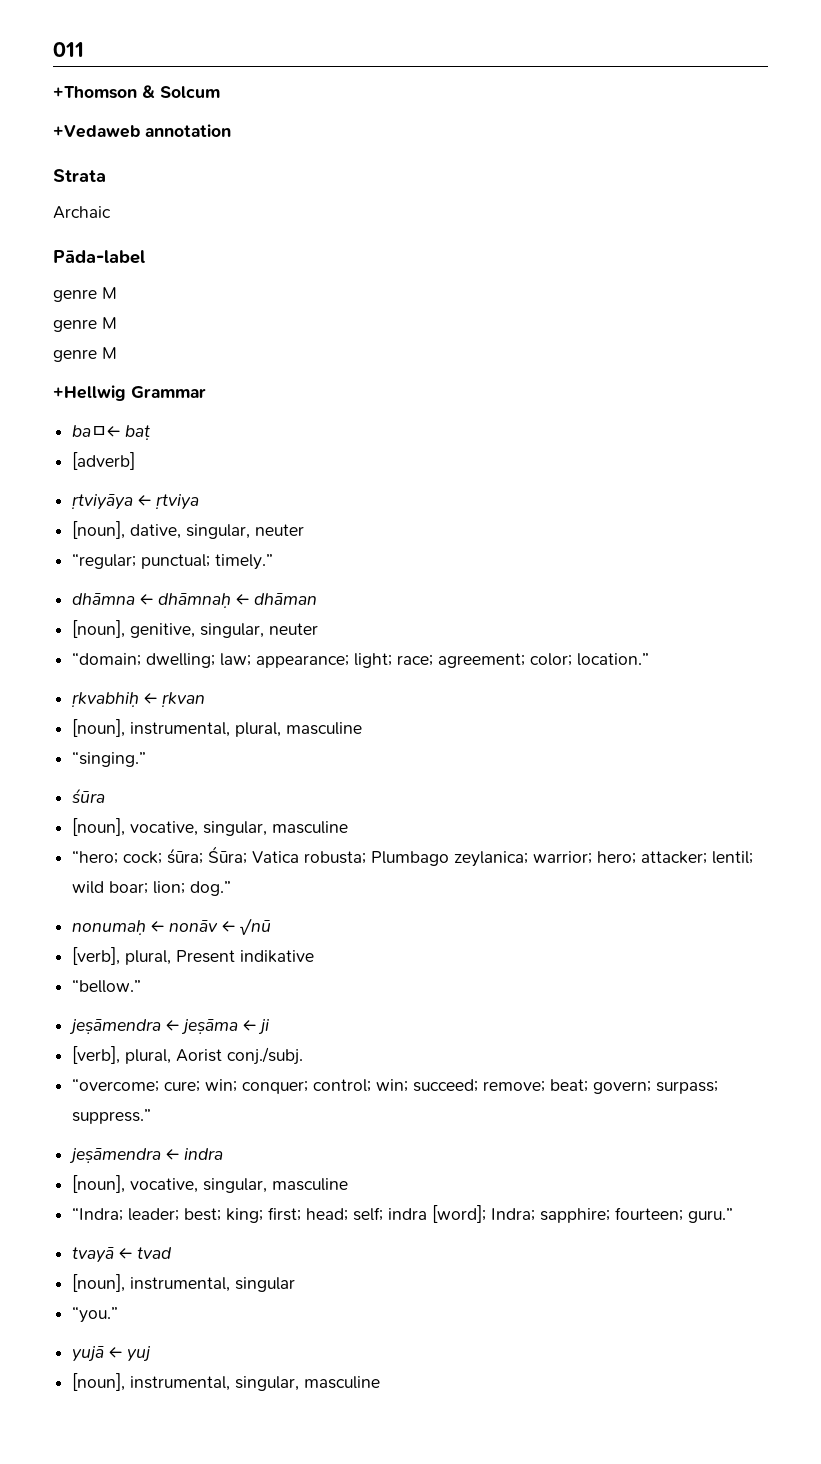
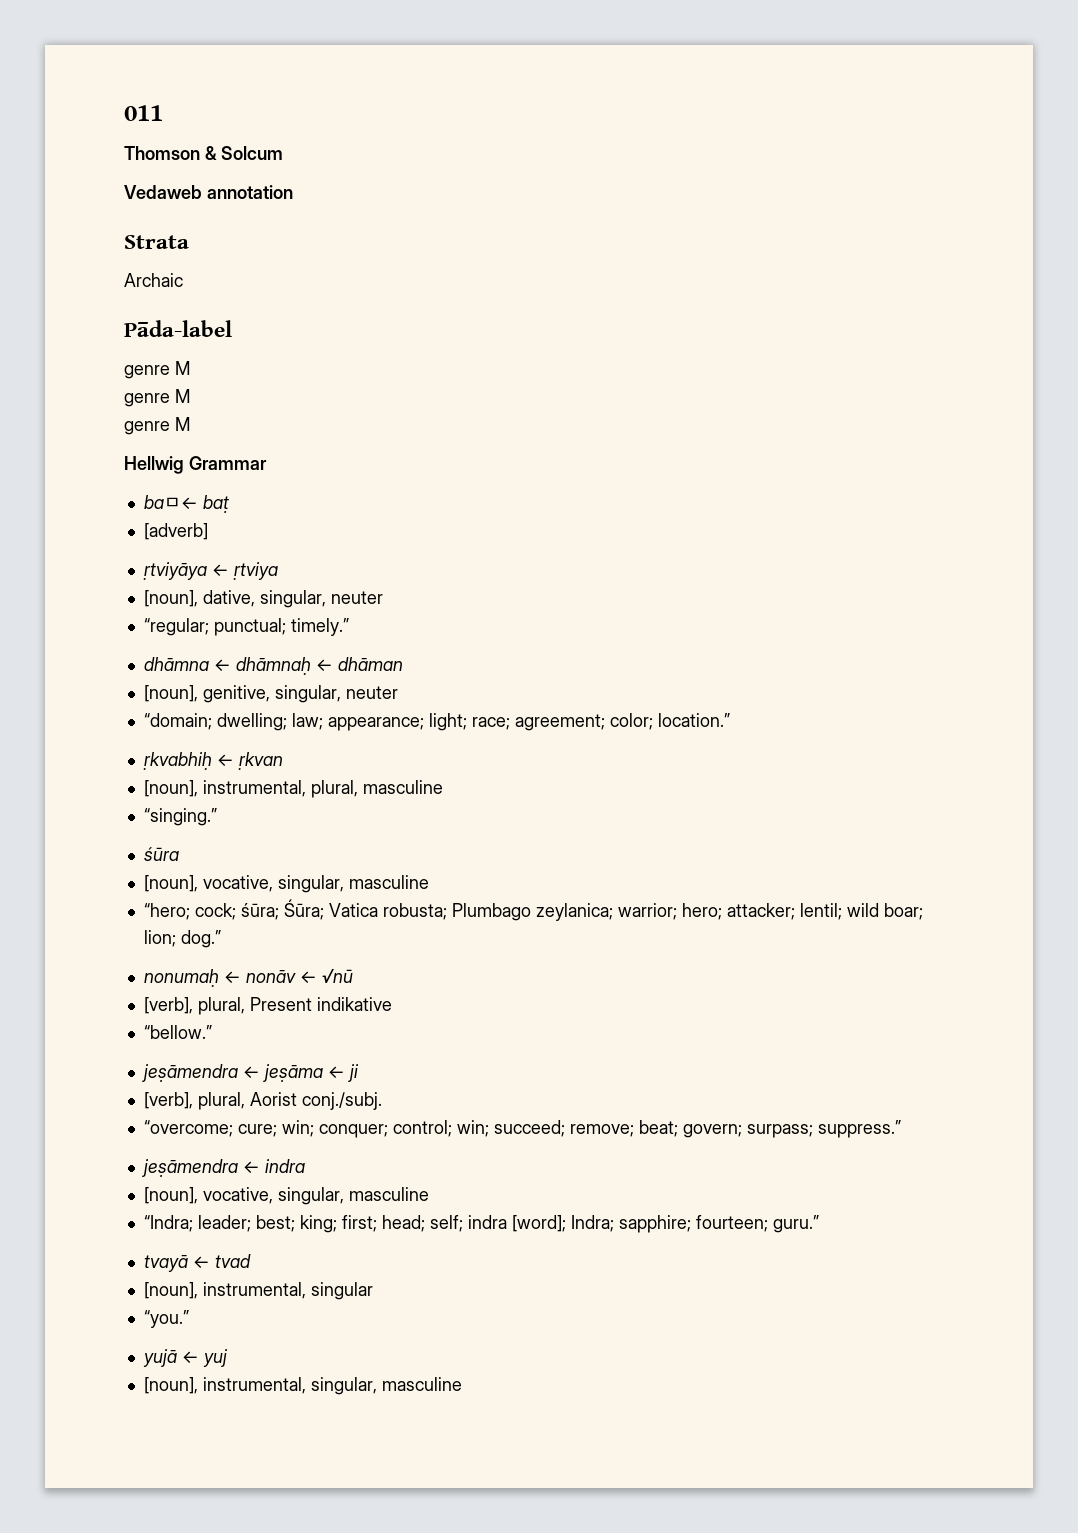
[53,86,137,99] +Thomson -> [124,146,200,160] Thomson
[53,125,140,138] +Vedaweb -> [124,185,202,199] Vedaweb
[53,385,126,401] +Hellwig -> [124,456,184,474] Hellwig

